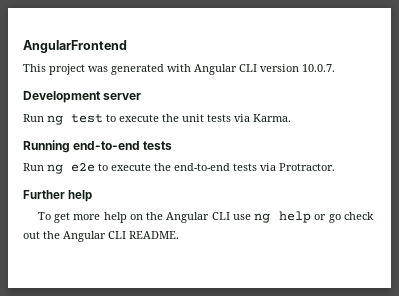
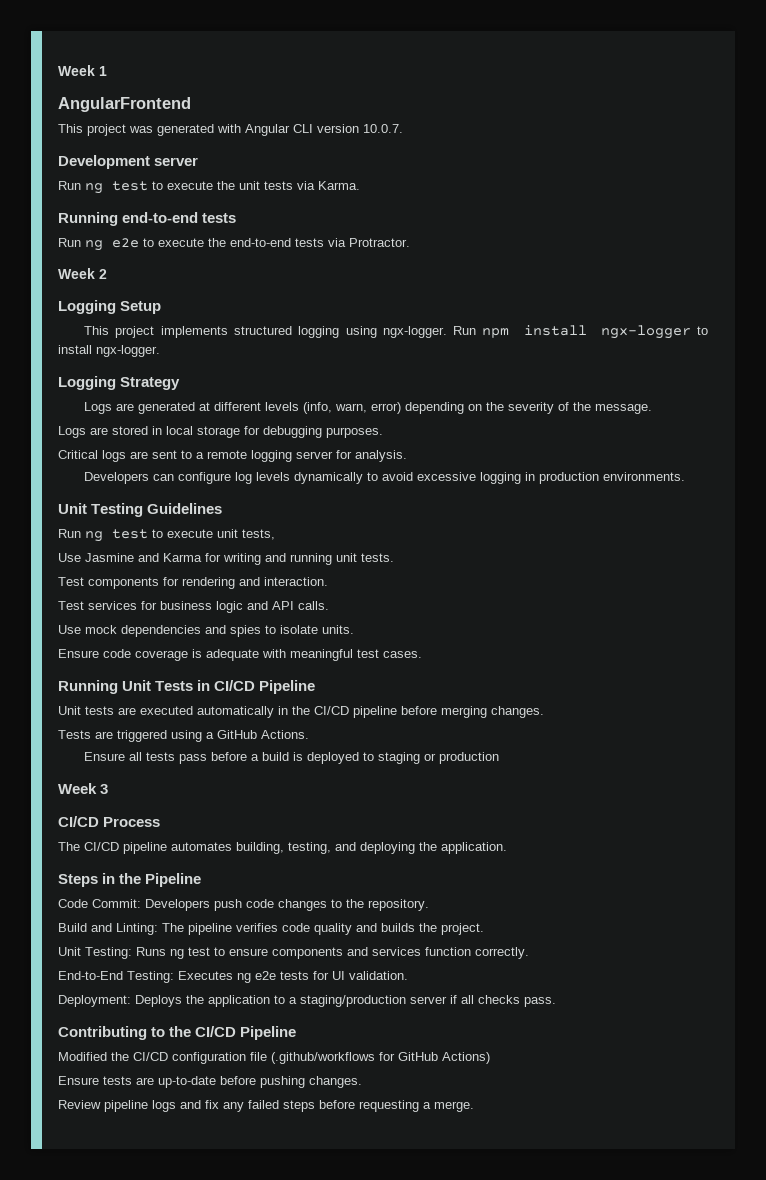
(23, 46) none -> [58,65,107,76] Week 1 //
[23,190,93,202] [37,211,374,223] [23,231,179,242] Further help // To get more help on the Angular CLI use ng help or go check out the Angular CLI README. -> [58,268,107,279] [58,300,162,314] [84,325,709,339] [58,345,160,357] [58,376,181,390] [84,402,653,414] [58,426,383,438] [58,450,407,462] [84,472,686,484] [58,503,223,517] [58,529,275,542] [58,553,394,565] [58,577,328,589] [58,601,329,613] [58,625,354,637] [58,649,422,661] [58,680,316,694] [58,706,544,718] [58,730,309,742] [84,752,500,764] [58,783,109,794] [58,816,161,827] [58,842,507,854] [58,873,202,887] [58,899,429,911] [58,923,484,935] [58,947,529,959] [58,971,408,983] [58,995,556,1007] [58,1026,297,1040] [58,1052,490,1064] [58,1076,362,1088] [58,1100,474,1112] Week 2 // Logging Setup // This project implements structured logging using ngx-logger. Run npm install ngx-logger to install ngx-logger. // Logging Strategy // Logs are generated at different levels (info, warn, error) depending on the severity of the message. // Logs are stored in local storage for debugging purposes. // Critical logs are sent to a remote logging server for analysis. // Developers can configure log levels dynamically to avoid excessive logging in production environments. // Unit Testing Guidelines // Run ng test to execute unit tests, // Use Jasmine and Karma for writing and running unit tests. // Test components for rendering and interaction. // Test services for business logic and API calls. // Use mock dependencies and spies to isolate units. // Ensure code coverage is adequate with meaningful test cases. // Running Unit Tests in CI/CD Pipeline // Unit tests are executed automatically in the CI/CD pipeline before merging changes. // Tests are triggered using a GitHub Actions. // Ensure all tests pass before a build is deployed to staging or production // Week 3 // CI/CD Process // The CI/CD pipeline automates building, testing, and deploying the application. // Steps in the Pipeline // Code Commit: Developers push code changes to the repository. // Build and Linting: The pipeline verifies code quality and builds the project. // Unit Testing: Runs ng test to ensure components and services function correctly. // End-to-End Testing: Executes ng e2e tests for UI validation. // Deployment: Deploys the application to a staging/production server if all checks pass. // Contributing to the CI/CD Pipeline // Modified the CI/CD configuration file (.github/workflows for GitHub Actions) // Ensure tests are up-to-date before pushing changes. // Review pipeline logs and fix any failed steps before requesting a merge.

